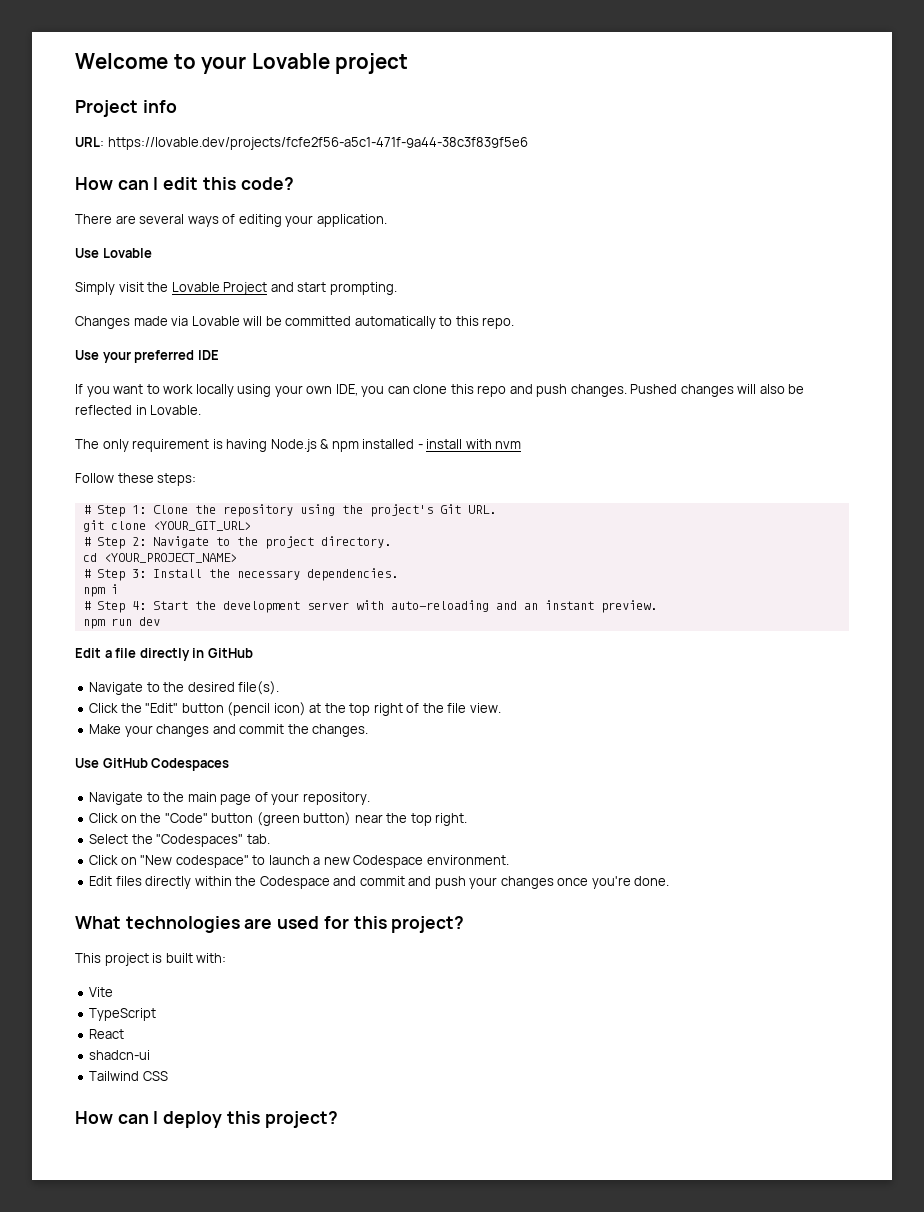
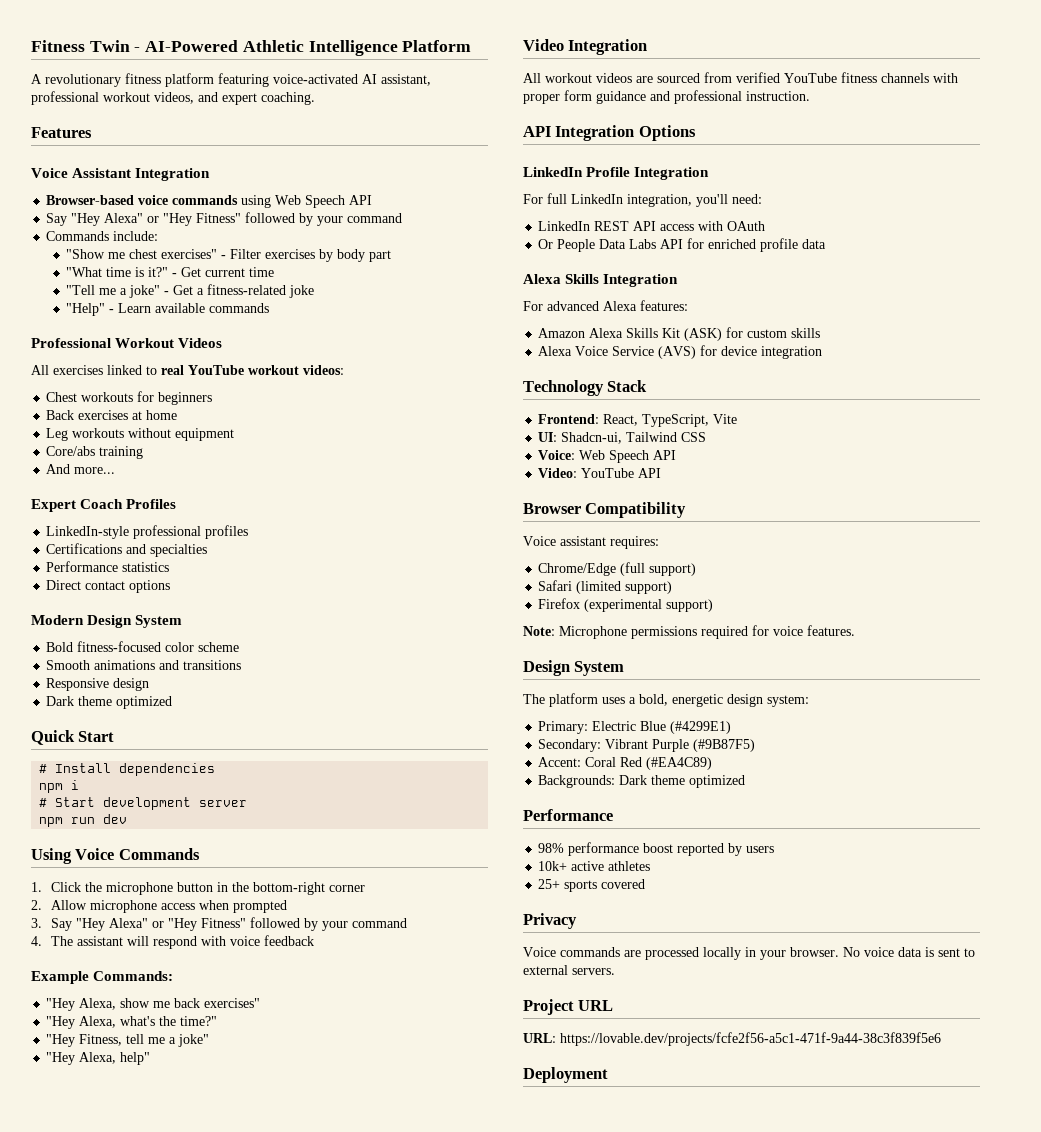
[75,53,409,74] [75,100,177,117] [75,137,528,150] [75,177,294,190] [75,214,387,227] [75,248,152,258] [75,282,397,295] [75,316,515,329] [75,350,219,363] [75,384,805,397] [75,405,202,415] [75,439,522,452] [75,473,197,486] [82,504,496,517] [82,520,251,532] [82,536,391,549] [82,553,237,563] [82,568,398,581] [82,584,118,597] [82,600,657,613] [82,617,160,629] [75,648,253,661] [89,681,280,695] [89,702,501,716] [89,724,369,737] [75,758,230,771] [89,792,370,805] [89,812,468,826] [89,834,270,847] [89,855,509,868] [89,876,670,889] [75,916,465,933] [75,953,227,966] [89,987,114,997] [89,1008,157,1021] [89,1029,125,1039] [89,1050,151,1060] [89,1071,168,1081] [75,1111,338,1128] Welcome to your Lovable project // Project info // URL: https://lovable.dev/projects/fcfe2f56-a5c1-471f-9a44-38c3f839f5e6 // How can I edit this code? // There are several ways of editing your application. // Use Lovable // Simply visit the Lovable Project and start prompting. // Changes made via Lovable will be committed automatically to this repo. // Use your preferred IDE // If you want to work locally using your own IDE, you can clone this repo and push changes. Pushed changes will also be reflected in Lovable. // The only requirement is having Node.js & npm installed - install with nvm // Follow these steps: // # Step 1: Clone the repository using the project's Git URL. // git clone <YOUR_GIT_URL> // # Step 2: Navigate to the project directory. // cd <YOUR_PROJECT_NAME> // # Step 3: Install the necessary dependencies. // npm i // # Step 4: Start the development server with auto-reloading and an instant preview. // npm run dev // Edit a file directly in GitHub // Navigate to the desired file(s). // Click the "Edit" button (pencil icon) at the top right of the file view. // Make your changes and commit the changes. // Use GitHub Codespaces // Navigate to the main page of your repository. // Click on the "Code" button (green button) near the top right. // Select the "Codespaces" tab. // Click on "New codespace" to launch a new Codespace environment. // Edit files directly within the Codespace and commit and push your changes once you're done. // What technologies are used for this project? // This project is built with: // Vite // TypeScript // React // shadcn-ui // Tailwind CSS // How can I deploy this project? -> [31,40,472,56] [31,73,431,87] [31,91,315,105] [31,127,92,138] [31,168,211,181] [46,195,373,208] [46,212,403,226] [46,231,159,241] [66,249,392,262] [66,267,275,277] [66,284,315,298] [66,303,270,316] [31,338,223,348] [31,365,344,375] [46,391,213,405] [46,410,178,420] [46,428,235,441] [46,446,144,459] [46,464,116,474] [31,499,177,512] [46,525,249,539] [46,543,208,557] [46,561,170,572] [46,580,171,593] [31,615,183,628] [46,641,240,652] [46,660,242,670] [46,678,150,691] [46,696,173,709] [31,730,115,745] [39,763,216,776] [39,780,80,793] [39,797,248,810] [39,814,128,827] [31,848,200,864] [31,882,365,895] [31,900,287,913] [31,917,407,931] [31,935,314,949] [31,971,174,984] [46,998,261,1011] [46,1016,218,1029] [46,1034,210,1047] [46,1052,151,1065] [523,39,648,55] [523,72,958,83] [523,90,810,104] [523,125,696,141] [523,167,710,180] [523,193,762,207] [538,221,766,231] [538,238,827,252] [523,274,679,287] [523,300,688,311] [538,327,821,341] [538,345,823,359] [523,380,648,396] [538,414,738,427] [538,432,707,444] [538,450,677,463] [538,468,662,478] [523,502,687,518] [523,536,659,549] [538,562,697,576] [538,580,673,594] [538,598,714,612] [523,625,855,639] [523,660,625,676] [523,693,809,707] [538,721,732,734] [538,739,756,752] [538,757,713,770] [538,775,746,788] [523,809,613,821] [538,842,775,856] [538,861,651,871] [538,879,646,892] [523,913,577,929] [523,947,975,960] [523,965,615,975] [523,999,614,1015] [523,1032,941,1046] [523,1067,608,1083] Fitness Twin - AI-Powered Athletic Intelligence Platform // A revolutionary fitness platform featuring voice-activated AI assistant, professional workout videos, and expert coaching. // Features // Voice Assistant Integration // Browser-based voice commands using Web Speech API // Say "Hey Alexa" or "Hey Fitness" followed by your command // Commands include: // "Show me chest exercises" - Filter exercises by body part // "What time is it?" - Get current time // "Tell me a joke" - Get a fitness-related joke // "Help" - Learn available commands // Professional Workout Videos // All exercises linked to real YouTube workout videos: // Chest workouts for beginners // Back exercises at home // Leg workouts without equipment // Core/abs training // And more... // Expert Coach Profiles // LinkedIn-style professional profiles // Certifications and specialties // Performance statistics // Direct contact options // Modern Design System // Bold fitness-focused color scheme // Smooth animations and transitions // Responsive design // Dark theme optimized // Quick Start // # Install dependencies // npm i // # Start development server // npm run dev // Using Voice Commands // 1. Click the microphone button in the bottom-right corner // 2. Allow microphone access when prompted // 3. Say "Hey Alexa" or "Hey Fitness" followed by your command // 4. The assistant will respond with voice feedback // Example Commands: // "Hey Alexa, show me back exercises" // "Hey Alexa, what's the time?" // "Hey Fitness, tell me a joke" // "Hey Alexa, help" // Video Integration // All workout videos are sourced from verified YouTube fitness channels with proper form guidance and professional instruction. // API Integration Options // LinkedIn Profile Integration // For full LinkedIn integration, you'll need: // LinkedIn REST API access with OAuth // Or People Data Labs API for enriched profile data // Alexa Skills Integration // For advanced Alexa features: // Amazon Alexa Skills Kit (ASK) for custom skills // Alexa Voice Service (AVS) for device integration // Technology Stack // Frontend: React, TypeScript, Vite // UI: Shadcn-ui, Tailwind CSS // Voice: Web Speech API // Video: YouTube API // Browser Compatibility // Voice assistant requires: // Chrome/Edge (full support) // Safari (limited support) // Firefox (experimental support) // Note: Microphone permissions required for voice features. // Design System // The platform uses a bold, energetic design system: // Primary: Electric Blue (#4299E1) // Secondary: Vibrant Purple (#9B87F5) // Accent: Coral Red (#EA4C89) // Backgrounds: Dark theme optimized // Performance // 98% performance boost reported by users // 10k+ active athletes // 25+ sports covered // Privacy // Voice commands are processed locally in your browser. No voice data is sent to external servers. // Project URL // URL: https://lovable.dev/projects/fcfe2f56-a5c1-471f-9a44-38c3f839f5e6 // Deployment

